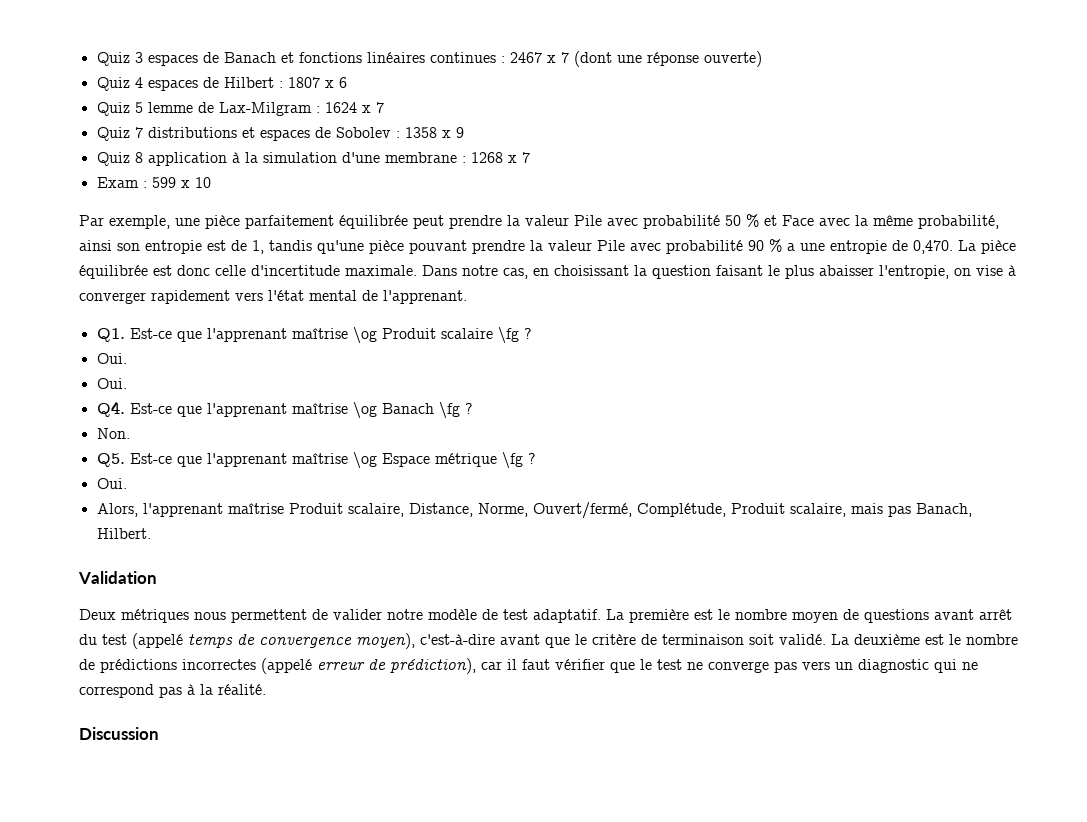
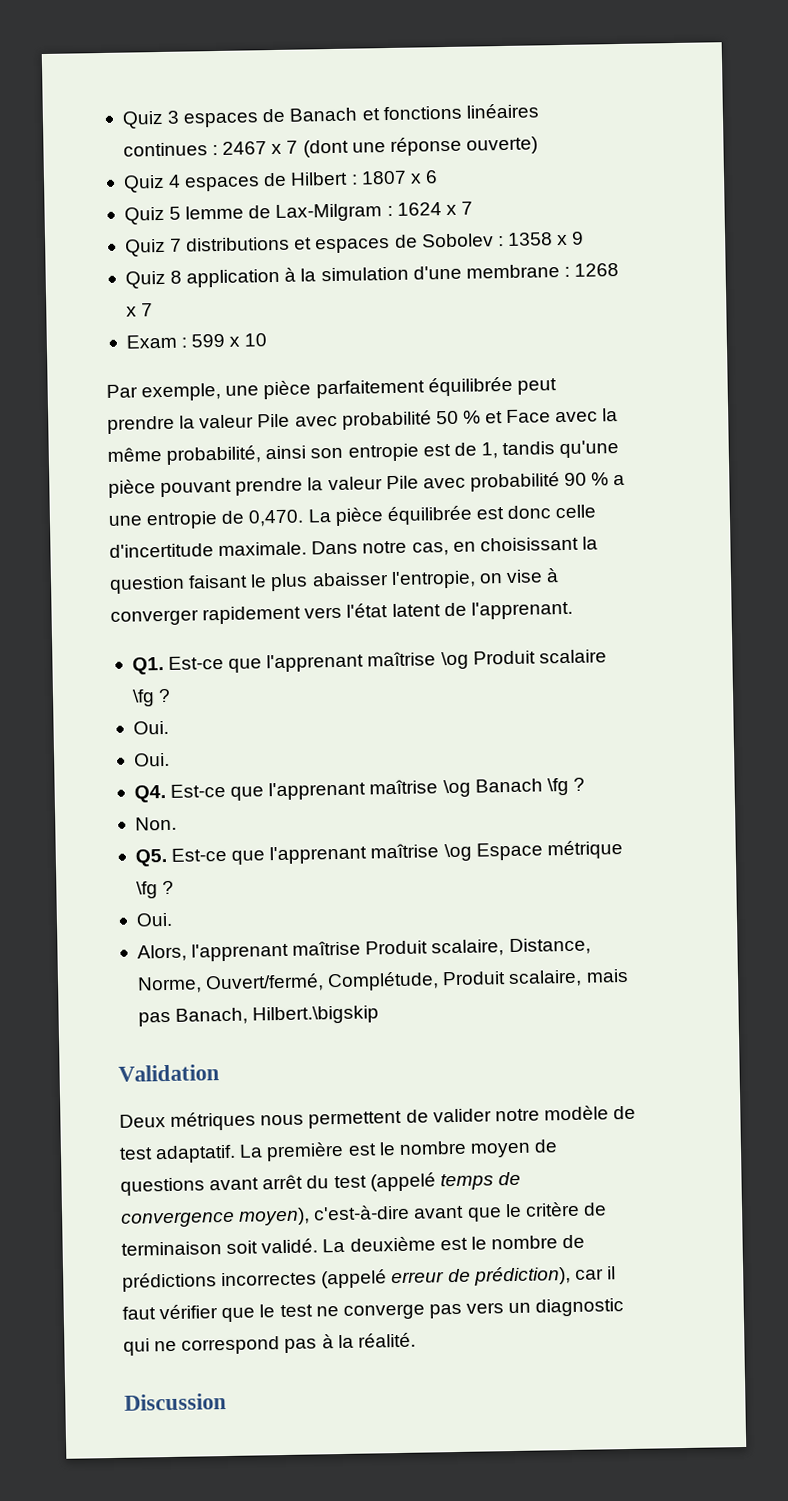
[309,290,357,301] mental -> [391,603,441,618] latent
[96,528,151,539] Hilbert. -> [252,1005,380,1025] Hilbert.\bigskip

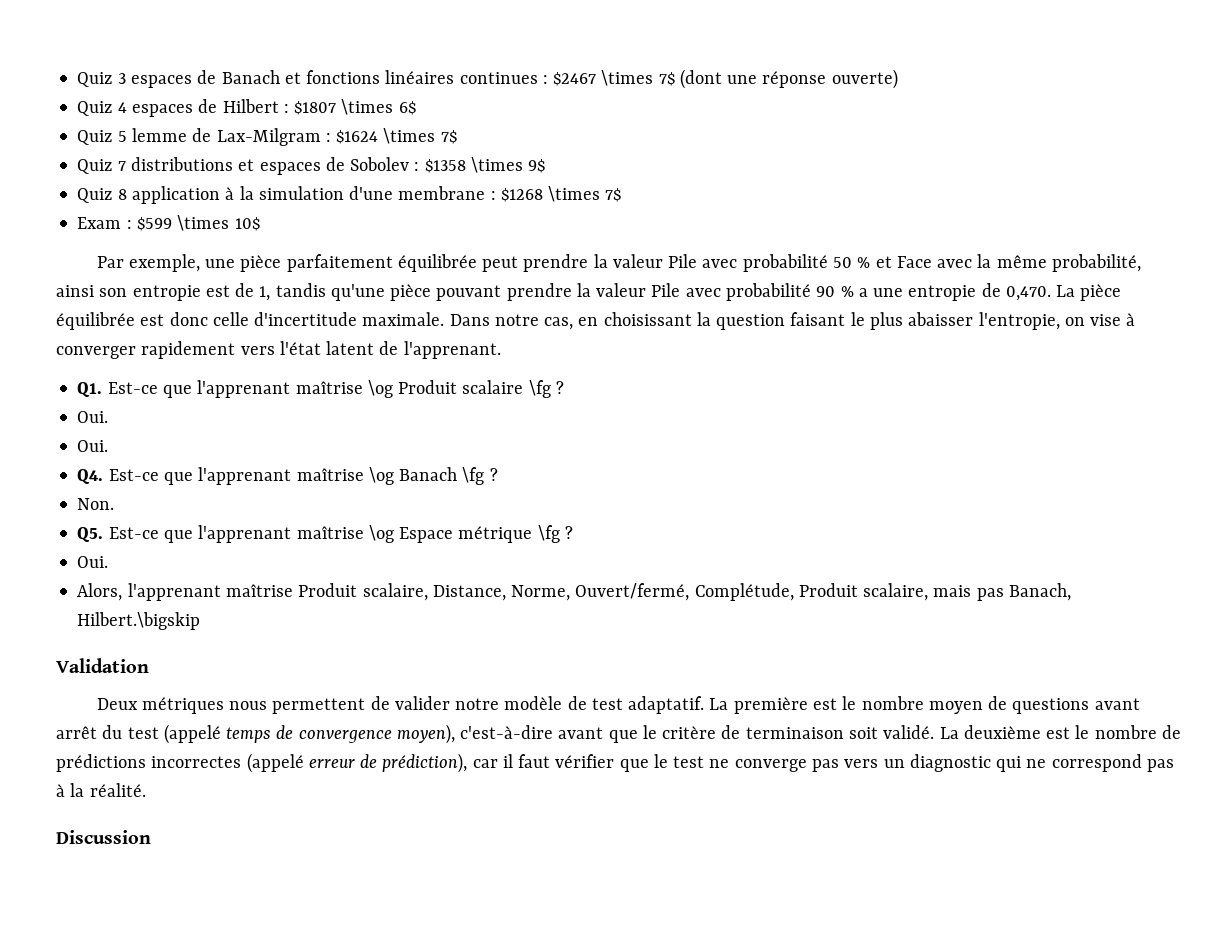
[222,140,299,155] 2467 x 7 -> [553,70,675,86] $2467 \times 7$
[360,170,438,185] 1807 x 6 -> [294,99,416,115] $1807 \times 6$
[396,201,473,216] 1624 x 7 -> [336,128,457,144] $1624 \times 7$
[506,231,585,246] 1358 x 9 -> [424,157,546,173] $1358 \times 9$
[574,262,620,277] [125,303,154,317] 1268 x 7 -> [500,186,622,202] $1268 \times 7$
[191,333,268,348] 599 x 10 -> [136,215,260,231] $599 \times 10$

